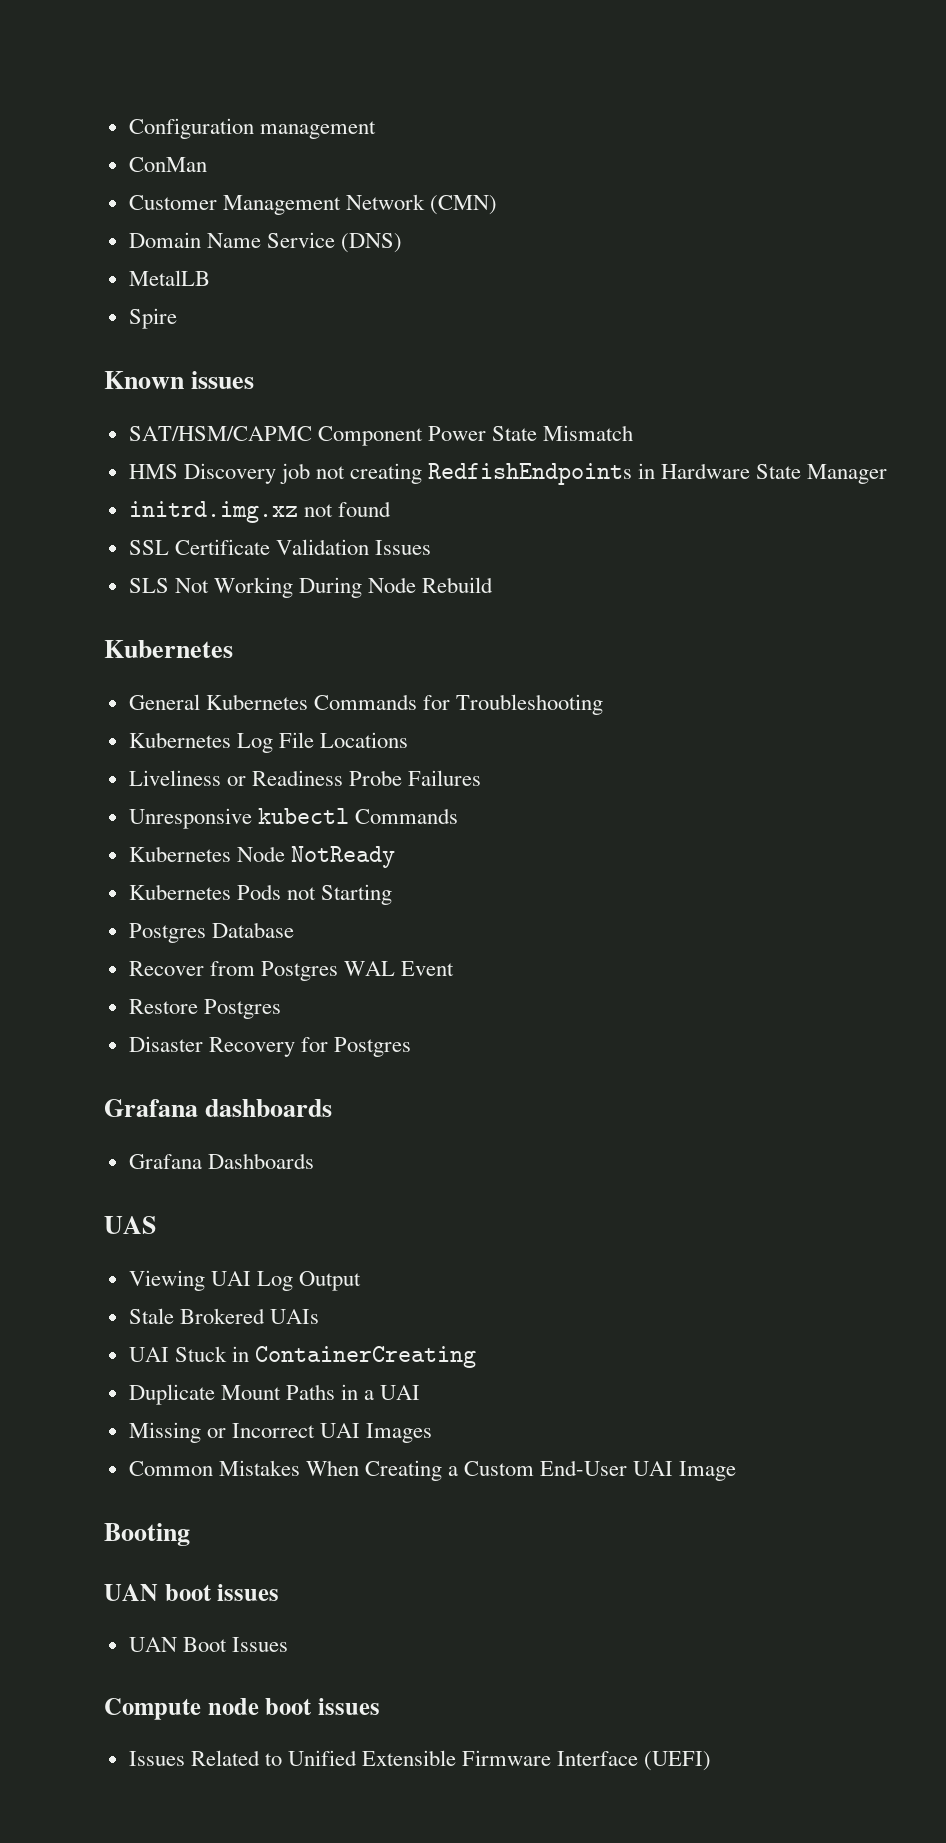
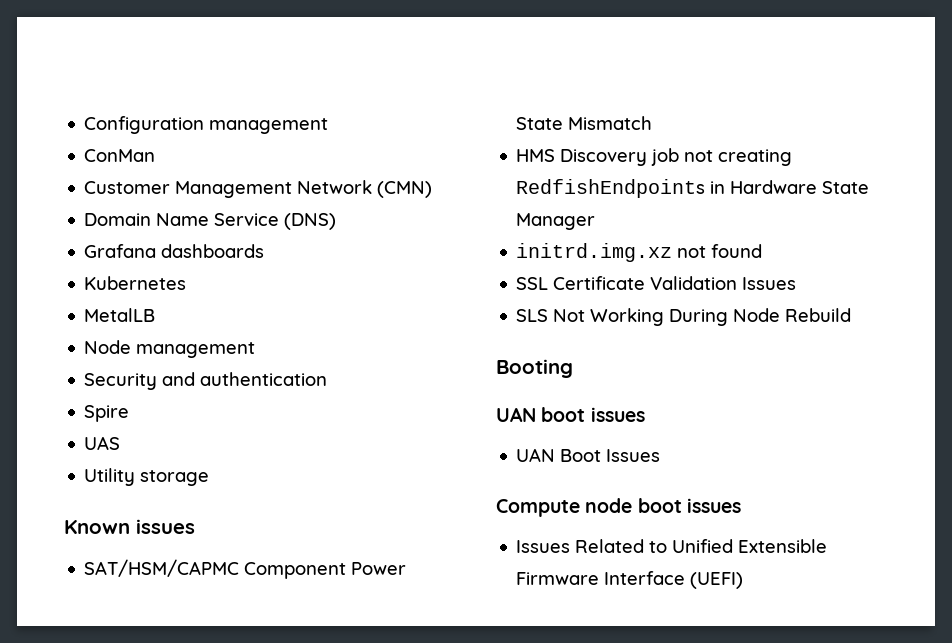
[128,270,210,286] [128,308,177,329] MetalLB // Spire -> [84,244,265,258] [84,276,187,290] [84,308,156,322] [84,340,256,358] [84,372,328,390] [84,405,130,422] [84,436,121,450] [84,468,210,486] Grafana dashboards // Kubernetes // MetalLB // Node management // Security and authentication // Spire // UAS // Utility storage
[104,640,233,658] [128,694,604,715] [128,732,408,753] [128,770,482,786] [128,808,458,829] [128,846,395,868] [128,884,392,905] [128,922,294,943] [128,961,455,981] [128,999,281,1019] [128,1036,411,1057] [104,1099,333,1117] [128,1153,314,1169] [104,1216,156,1234] [128,1270,361,1291] [128,1308,319,1324] [128,1346,476,1368] [128,1384,421,1405] [128,1422,433,1443] [128,1460,737,1481] // Kubernetes // General Kubernetes Commands for Troubleshooting // Kubernetes Log File Locations // Liveliness or Readiness Probe Failures // Unresponsive kubectl Commands // Kubernetes Node NotReady // Kubernetes Pods not Starting // Postgres Database // Recover from Postgres WAL Event // Restore Postgres // Disaster Recovery for Postgres // Grafana dashboards // Grafana Dashboards // UAS // Viewing UAI Log Output // Stale Brokered UAIs // UAI Stuck in ContainerCreating // Duplicate Mount Paths in a UAI // Missing or Incorrect UAI Images // Common Mistakes When Creating a Custom End-User UAI Image -> (852, 315) none

